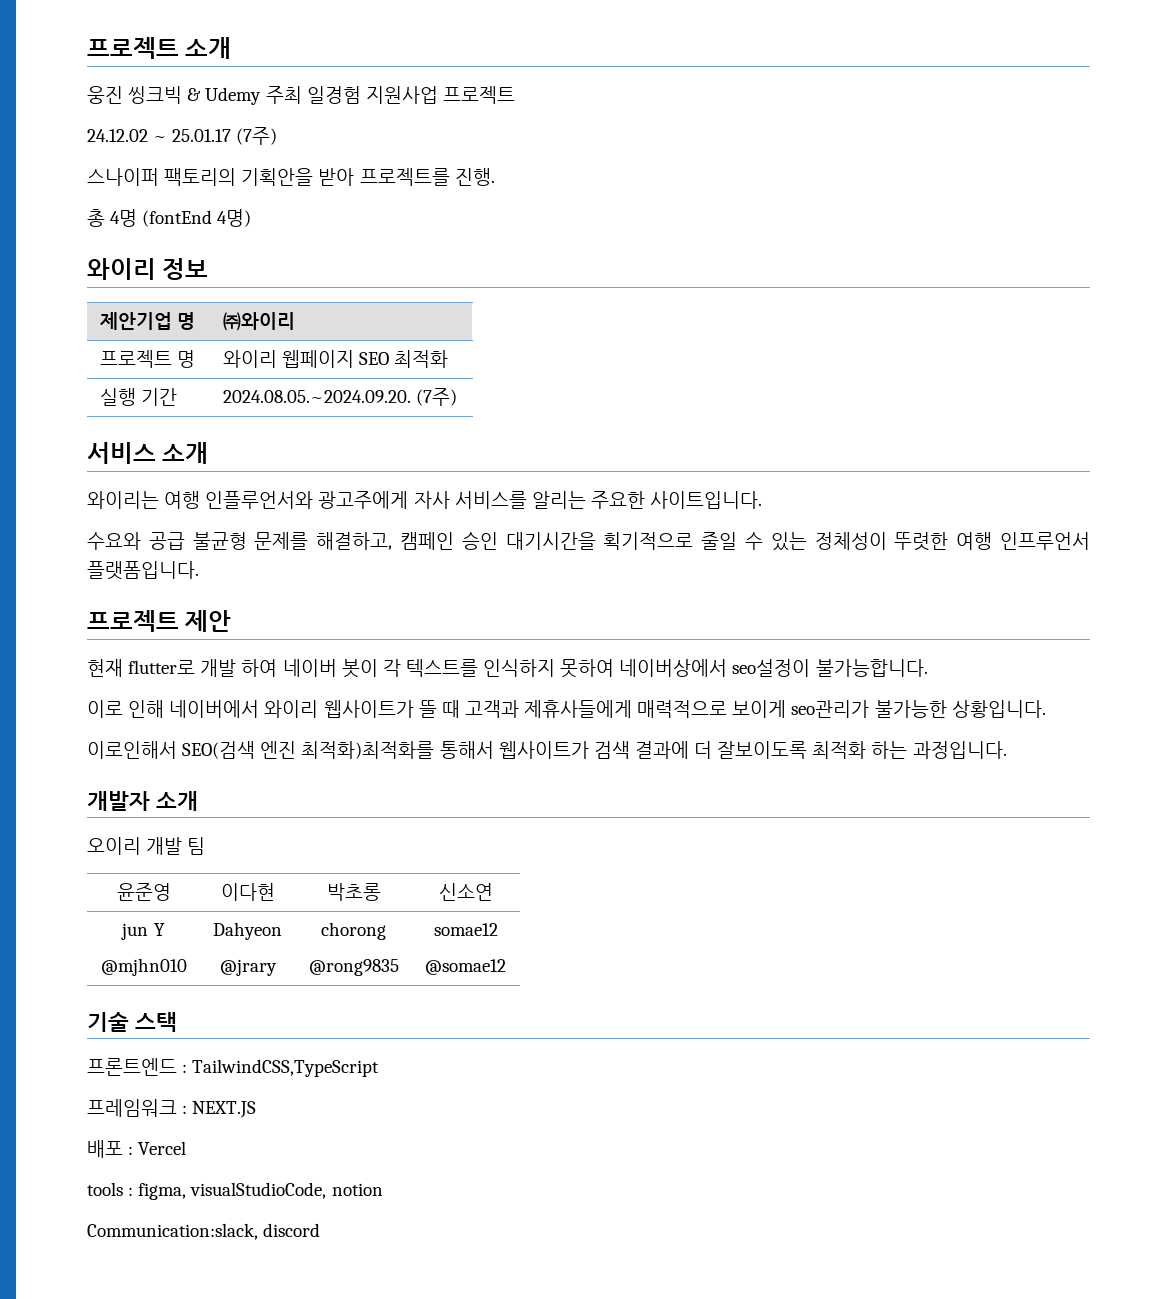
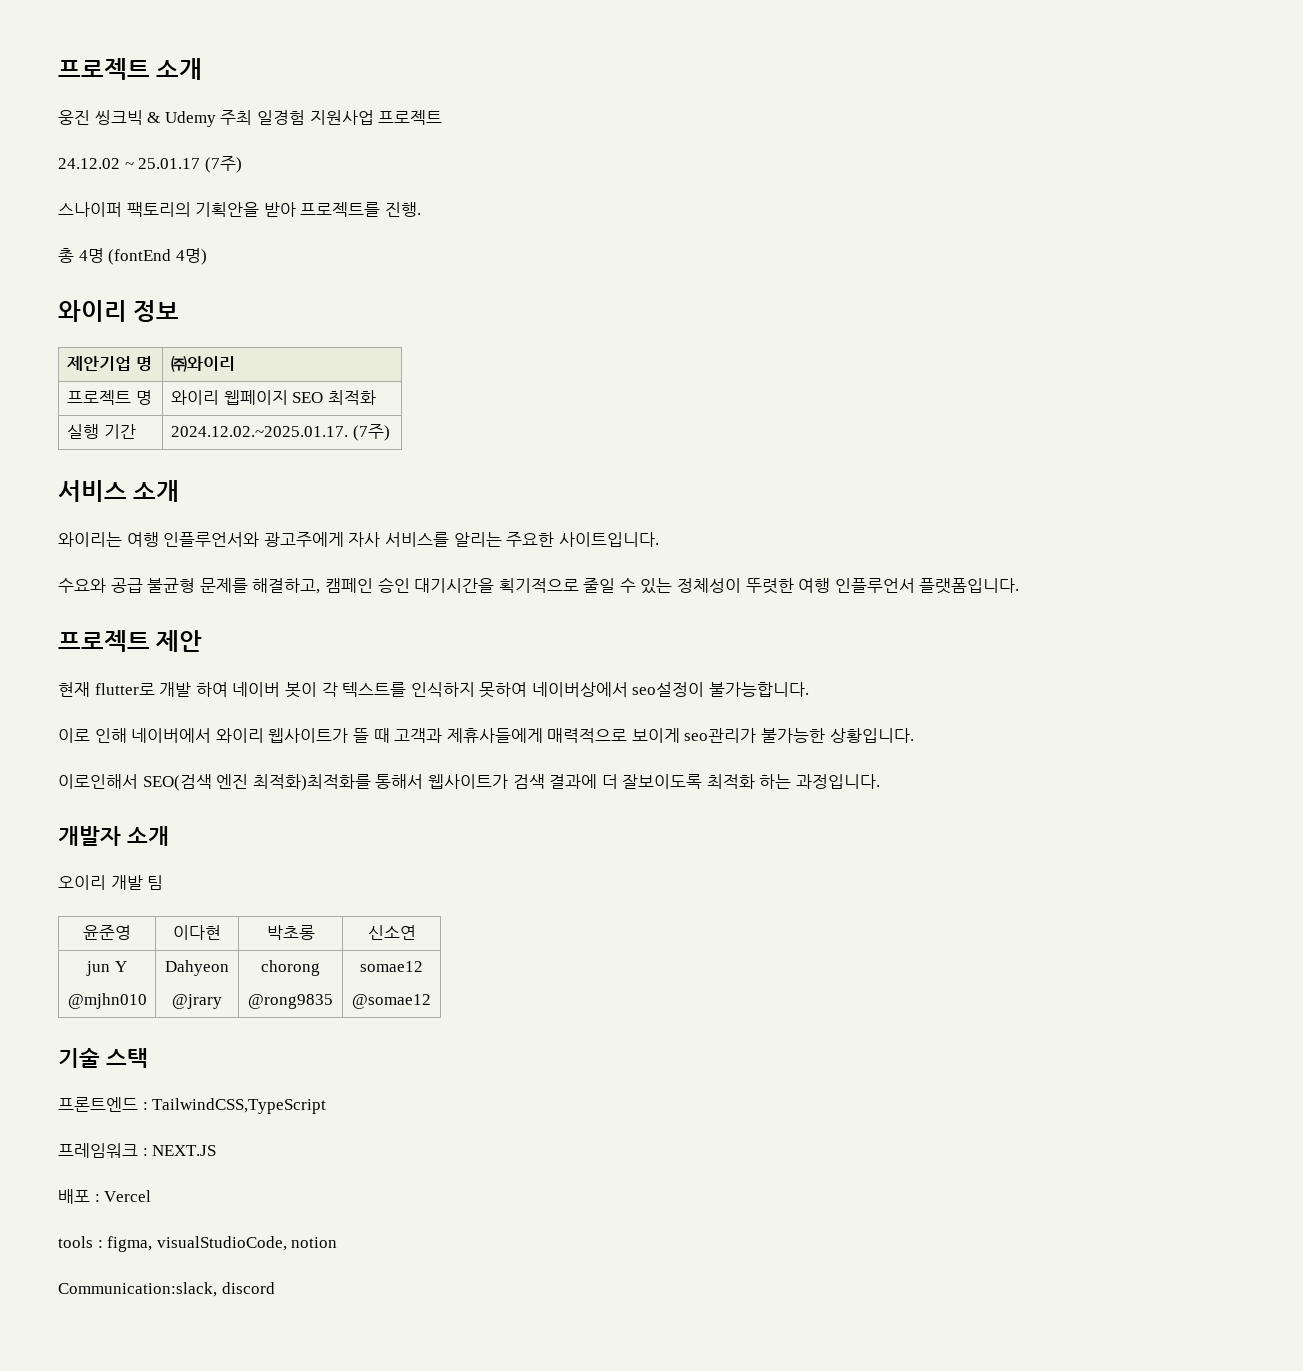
[222,390,411,403] 2024.08.05.~2024.09.20. -> [170,426,348,437] 2024.12.02.~2025.01.17.
[999,532,1090,550] 인프루언서 -> [834,578,915,593] 인플루언서

